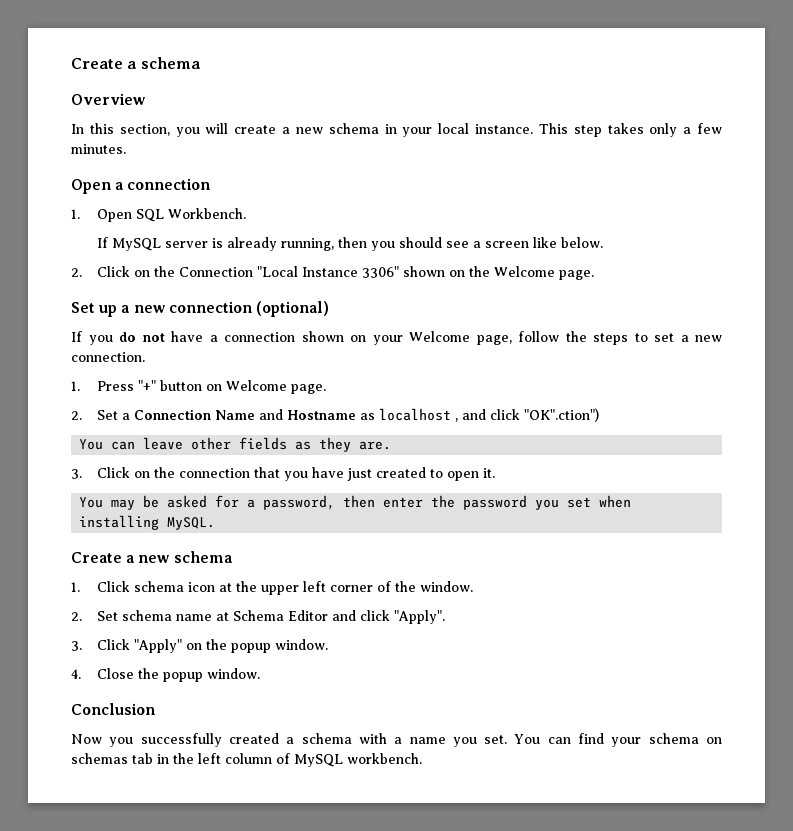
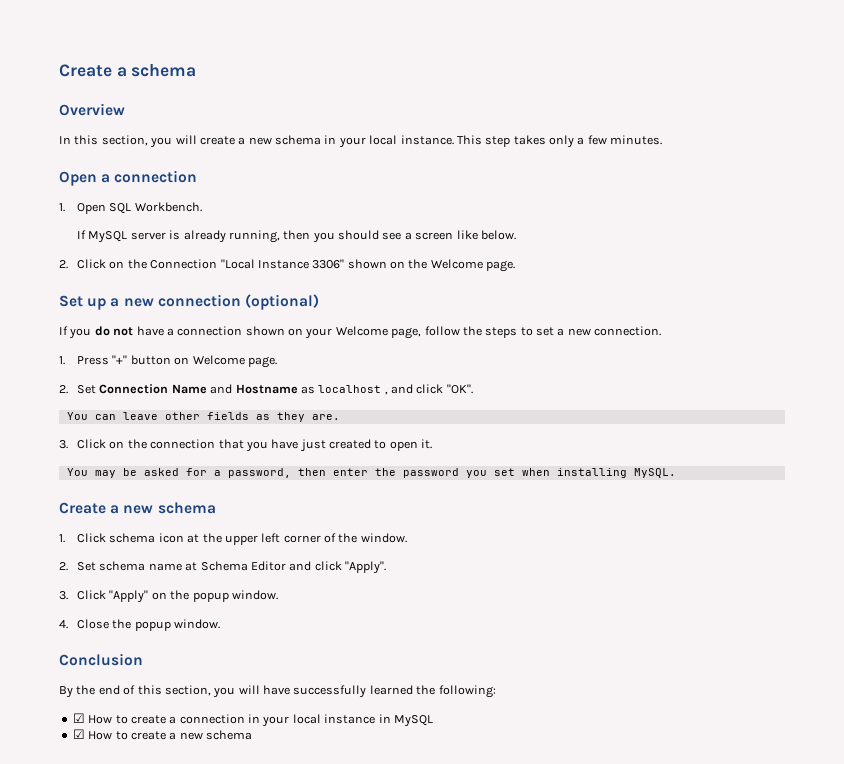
[121,413,130,420] a -> (97, 389) none
[523,408,599,422] "OK".ction") -> [446,384,473,394] "OK".
[71,733,722,747] [71,753,422,767] Now you successfully created a schema with a name you set. You can find your schema on schemas tab in the left column of MySQL workbench. -> [59,685,496,698] [72,713,433,727] [72,729,252,740] By the end of this section, you will have successfully learned the following: // ☑ How to create a connection in your local instance in MySQL // ☑ How to create a new schema

